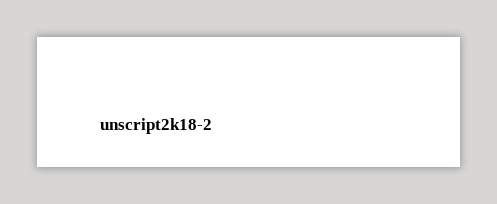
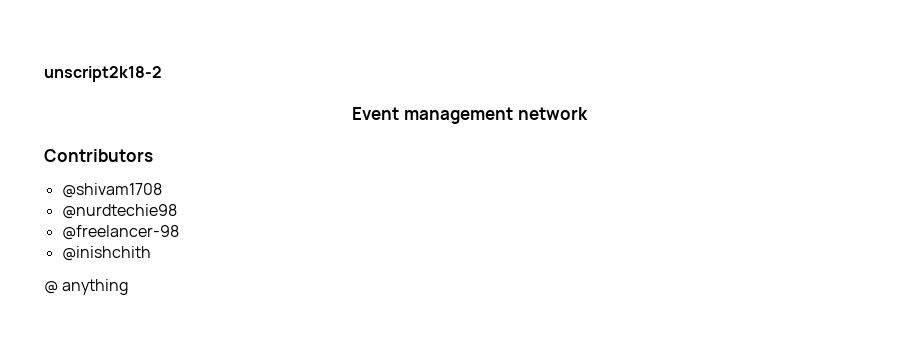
(212, 126) none -> [352,107,588,124] [44,149,153,162] [61,183,162,198] [61,204,177,219] [61,225,179,240] [61,246,151,261] [44,279,129,295] // Event management network // Contributors // @shivam1708 // @nurdtechie98 // @freelancer-98 // @inishchith // @ anything

